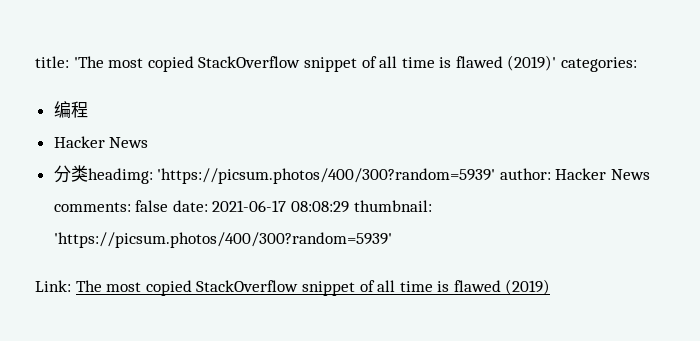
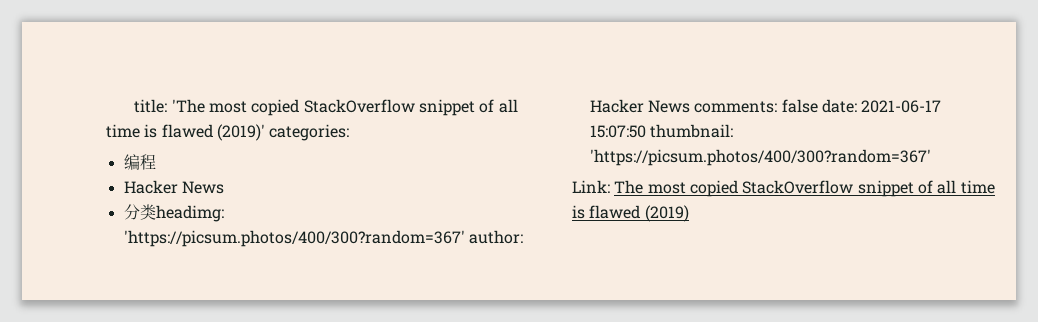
[157,168,496,184] 'https://picsum.photos/400/300?random=5939' -> [123,230,465,247] 'https://picsum.photos/400/300?random=367'
[291,200,432,213] [53,232,392,248] 08:08:29 thumbnail: 'https://picsum.photos/400/300?random=5939' -> [589,124,733,138] [589,149,931,166] 15:07:50 thumbnail: 'https://picsum.photos/400/300?random=367'

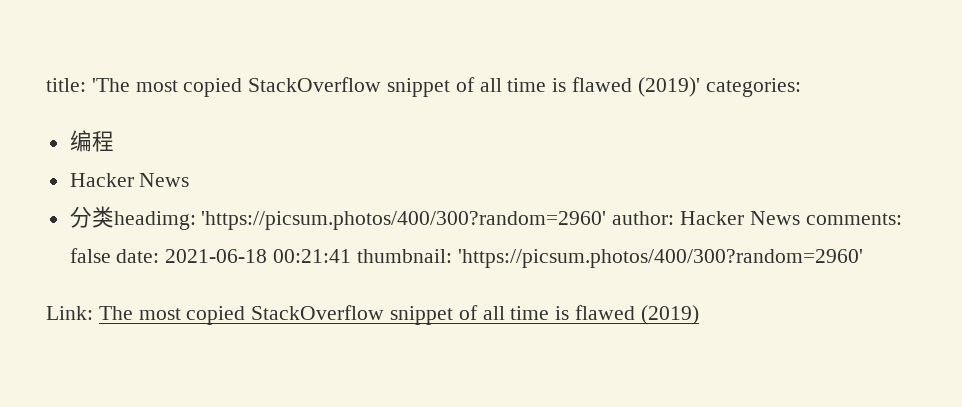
[123,230,465,247] 'https://picsum.photos/400/300?random=367' -> [201,211,607,230] 'https://picsum.photos/400/300?random=2960'
[861,100,942,113] [589,124,733,138] [589,149,931,166] 2021-06-17 15:07:50 thumbnail: 'https://picsum.photos/400/300?random=367' -> [165,249,863,268] 2021-06-18 00:21:41 thumbnail: 'https://picsum.photos/400/300?random=2960'

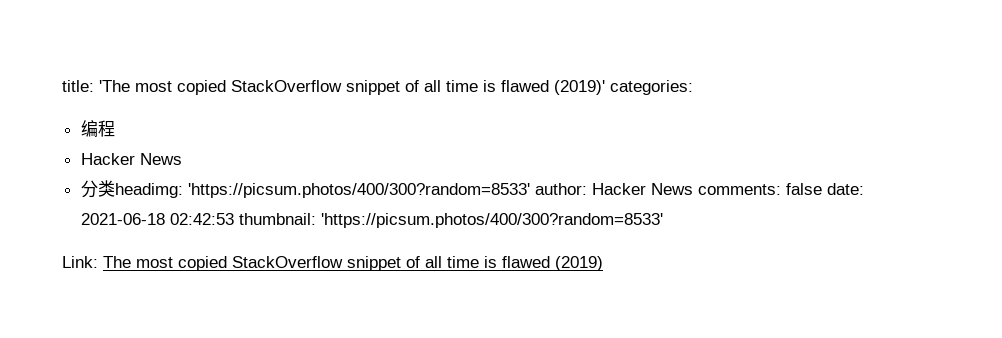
[201,211,607,230] 'https://picsum.photos/400/300?random=2960' -> [187,183,530,198] 'https://picsum.photos/400/300?random=8533'
[273,249,863,268] 00:21:41 thumbnail: 'https://picsum.photos/400/300?random=2960' -> [169,213,663,228] 02:42:53 thumbnail: 'https://picsum.photos/400/300?random=8533'

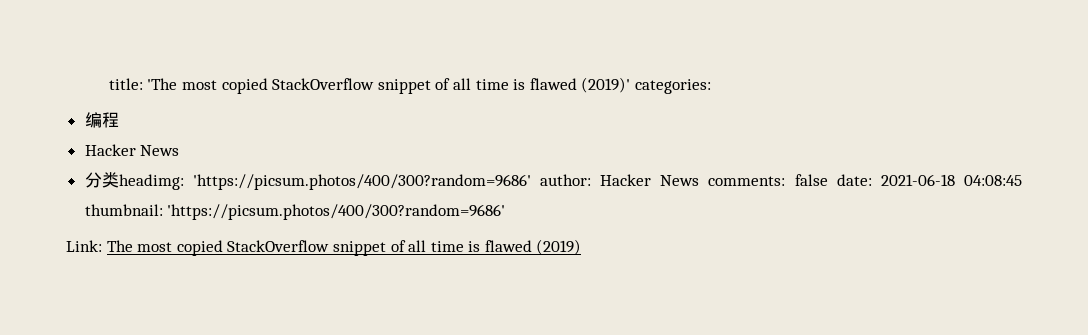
[187,183,530,198] 'https://picsum.photos/400/300?random=8533' -> [192,174,531,190] 'https://picsum.photos/400/300?random=9686'
[169,213,663,228] 02:42:53 thumbnail: 'https://picsum.photos/400/300?random=8533' -> [963,175,1022,186] [84,204,506,220] 04:08:45 thumbnail: 'https://picsum.photos/400/300?random=9686'

